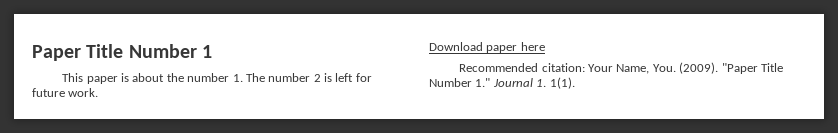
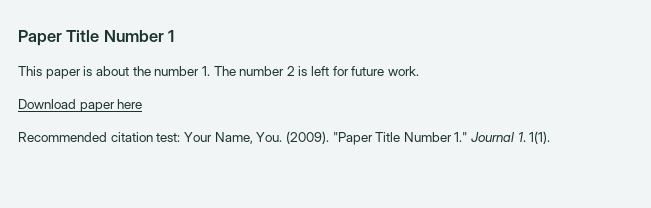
[541,63,585,72] citation: -> [110,132,181,142] citation test:

